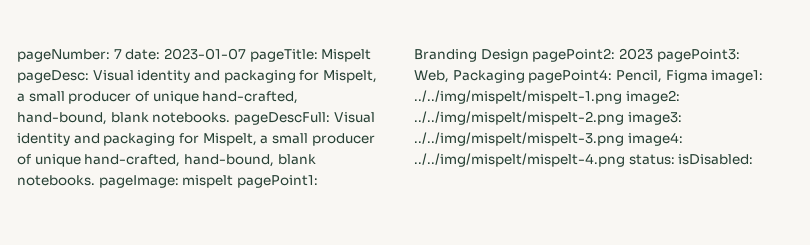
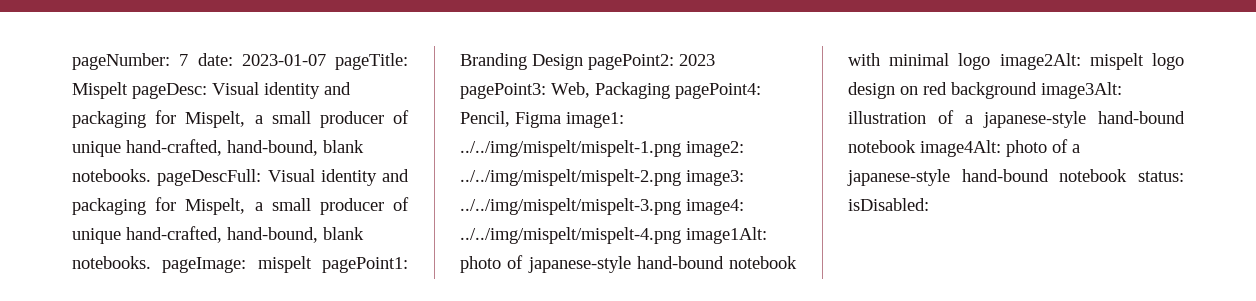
(625, 160) none -> [686,227,767,244] [460,255,797,273] [848,53,1184,70] [848,82,1122,99] [848,110,1185,128] [848,139,1080,157] [847,169,1128,186] image1Alt: photo of japanese-style hand-bound notebook with minimal logo image2Alt: mispelt logo design on red background image3Alt: illustration of a japanese-style hand-bound notebook image4Alt: photo of a japanese-style hand-bound notebook

